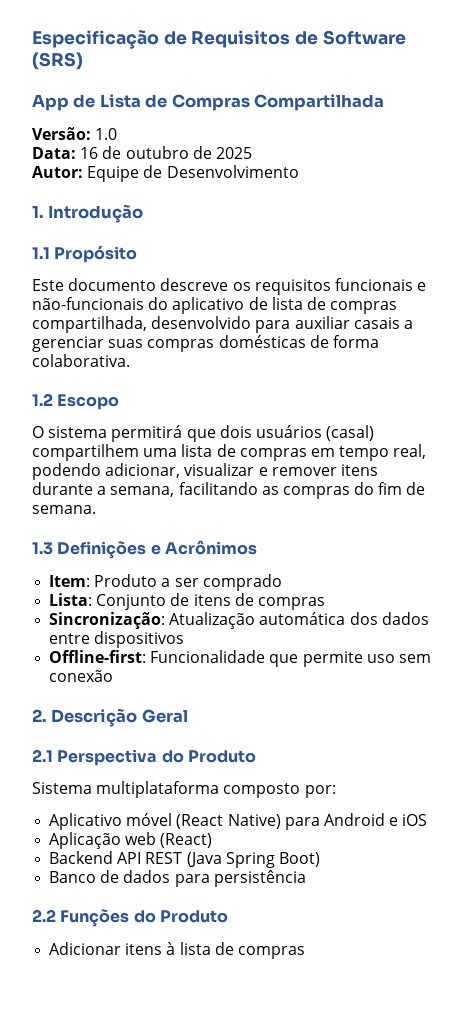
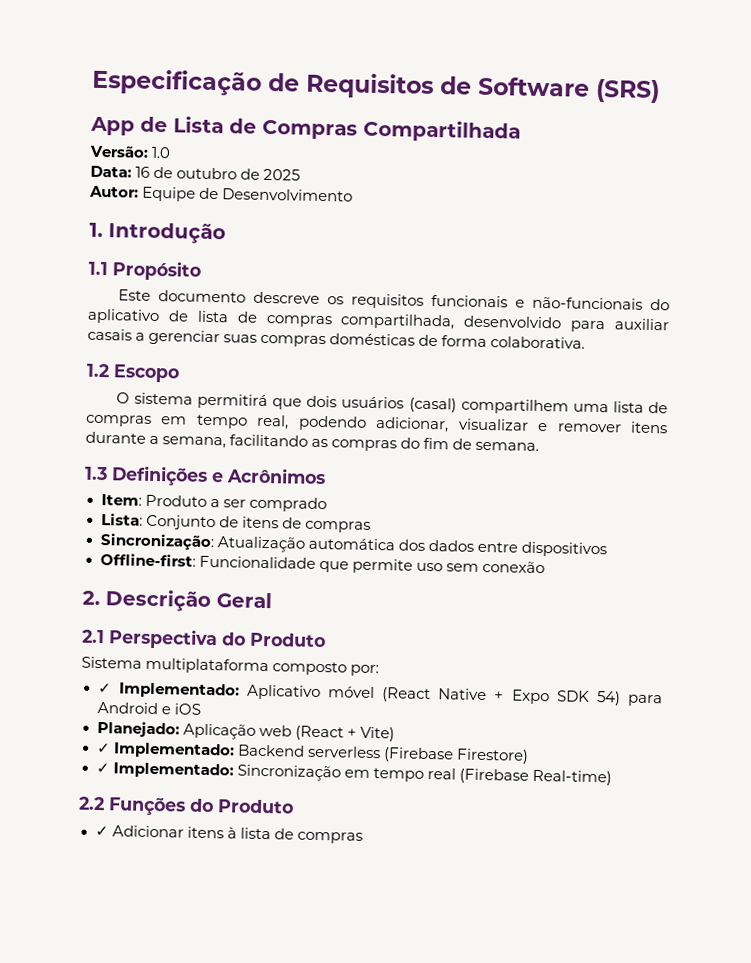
(336, 791) none -> [97,682,240,699] ✓ Implementado:
[227,814,281,829] Native) -> [438,688,621,706] Native + Expo SDK 54)
(428, 820) none -> [96,720,180,738] Planejado:
[160,833,213,848] [49,851,320,868] [49,870,306,887] (React) // Backend API REST (Java Spring Boot) // Banco de dados para persistência -> [294,725,395,742] [96,742,529,764] [95,762,612,786] (React + Vite) // ✓ Implementado: Backend serverless (Firebase Firestore) // ✓ Implementado: Sincronização em tempo real (Firebase Real-time)
(228, 916) none -> [94,825,109,837] ✓

